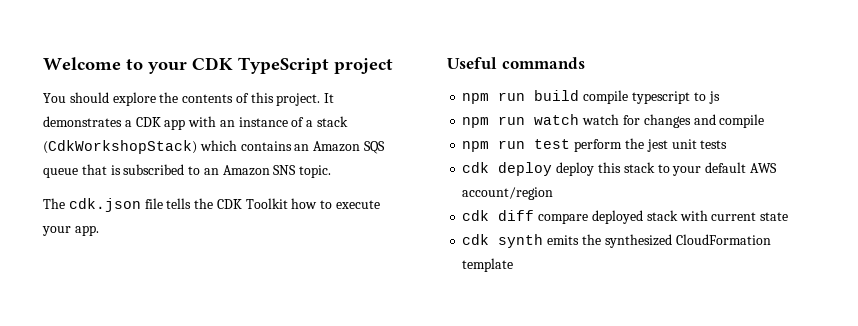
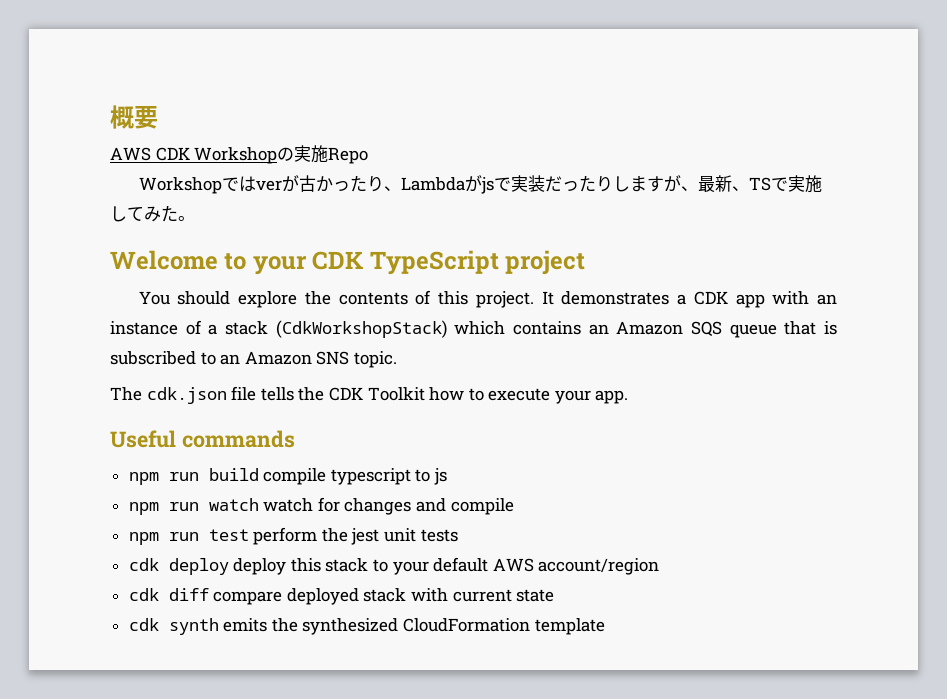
(43, 63) none -> [110,105,158,129] [110,145,369,164] [138,175,822,194] [110,205,195,222] 概要 // AWS CDK Workshopの実施Repo // Workshopではverが古かったり、Lambdaがjsで実装だったりしますが、最新、TSで実施してみた。 //

